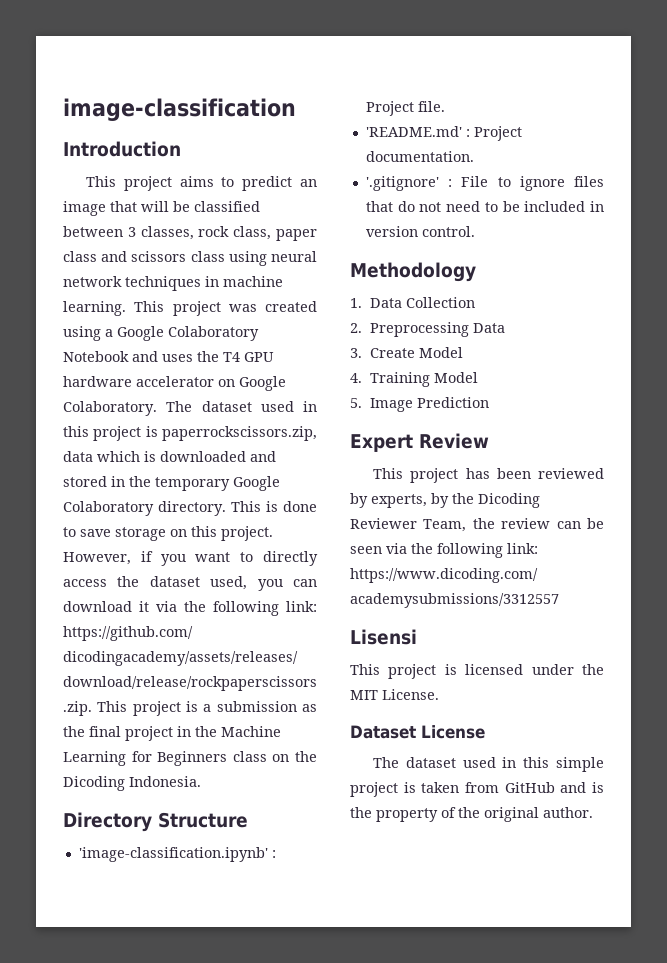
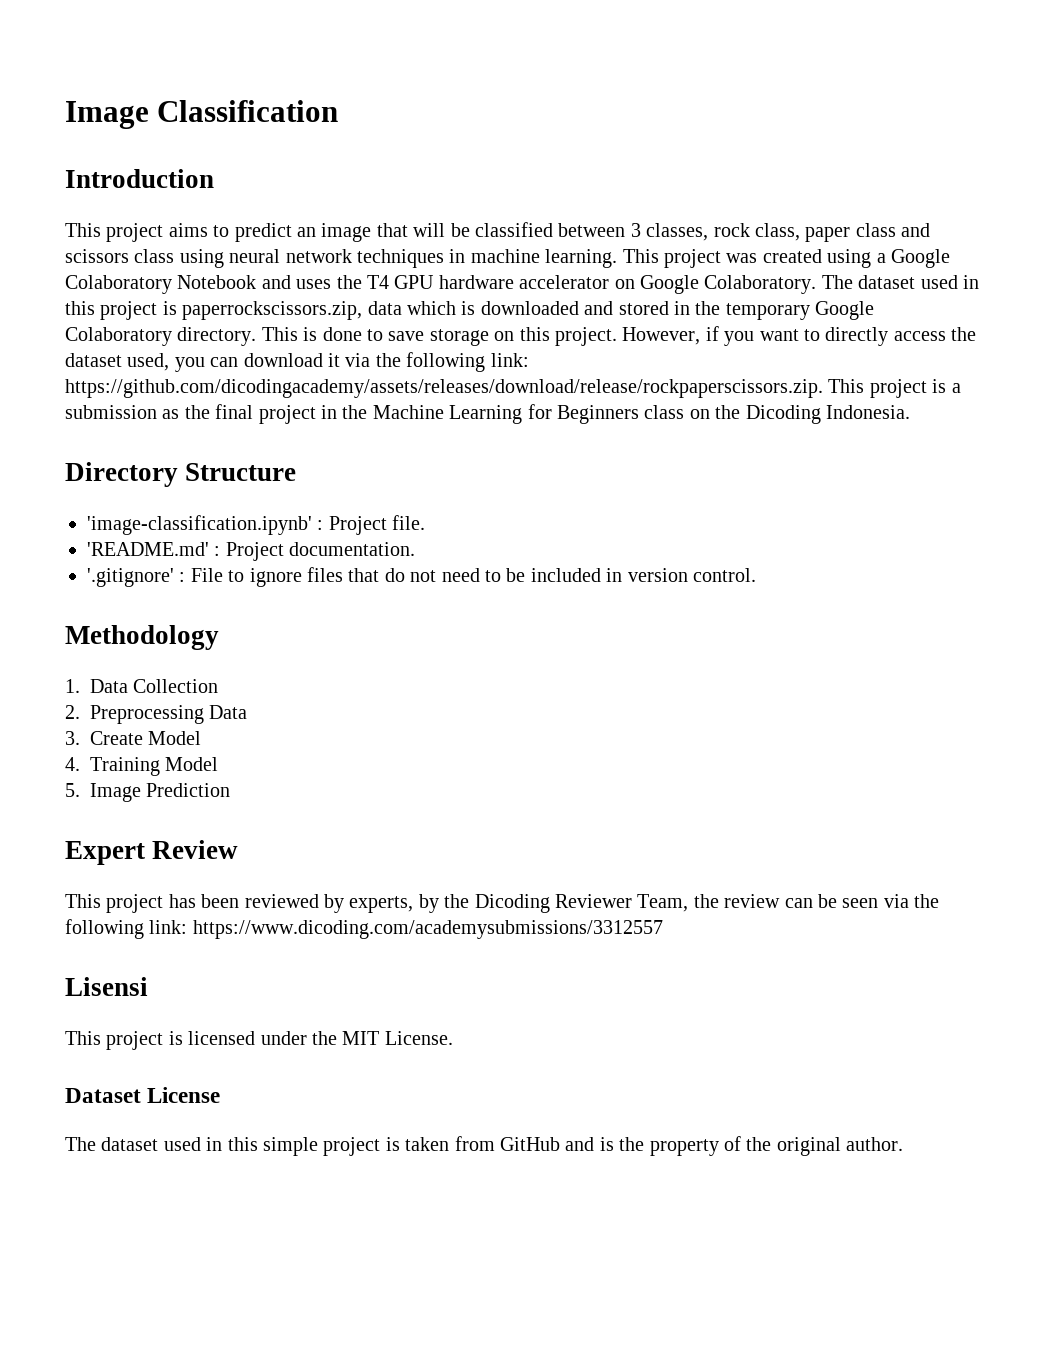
[63,98,296,121] image-classification -> [65,100,339,129] Image Classification

